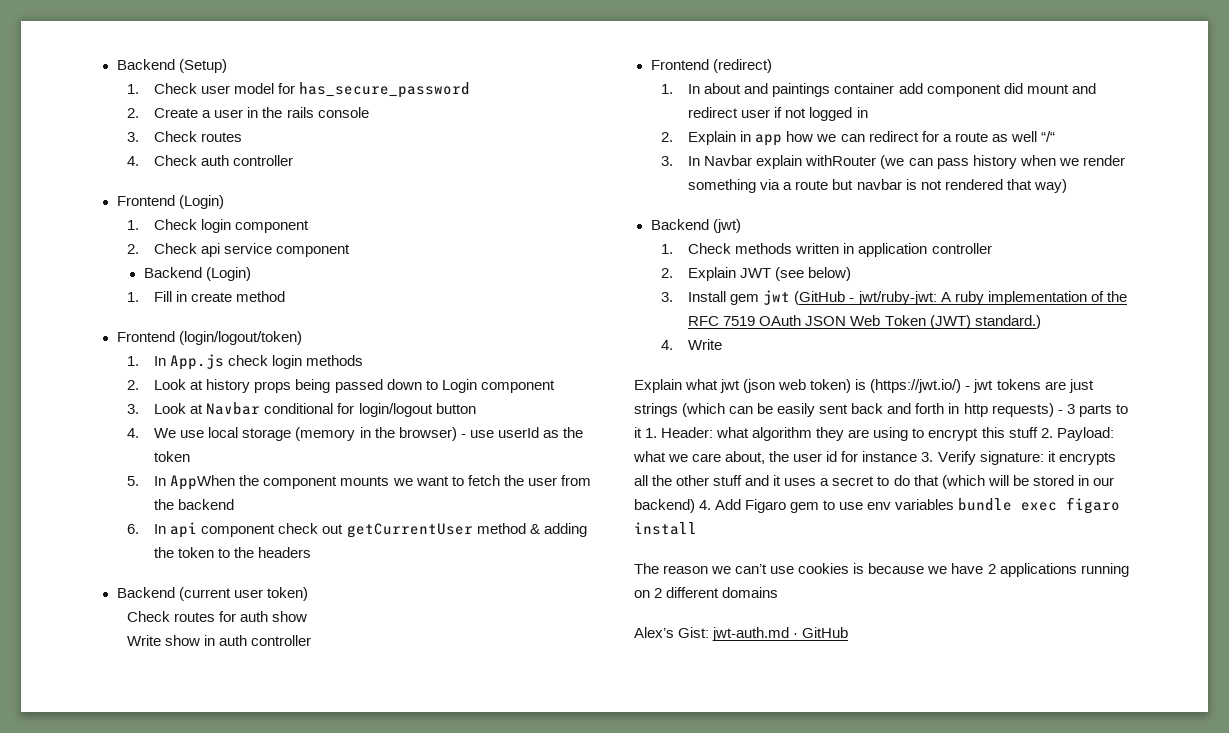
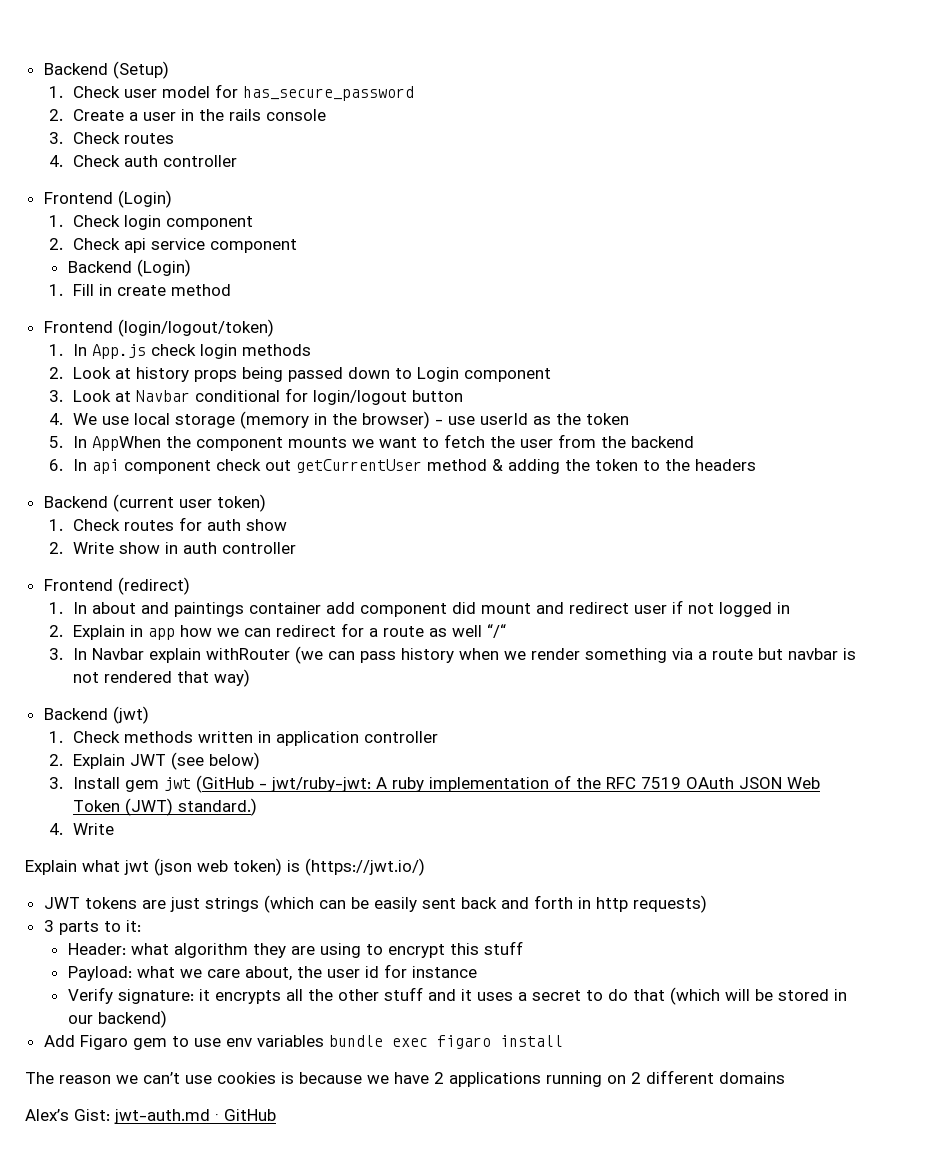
(308, 594) none -> [48,519,63,531] 1.
(308, 616) none -> [48,542,63,554] 2.
[965,379,994,393] - jwt -> [43,897,80,909] // JWT
[1057,410,1063,414] - -> (707, 904) //
[634,427,658,438] it 1. -> [125,920,141,932] it: //
[1040,428,1053,438] 2. -> (523, 948) //
[921,452,934,462] 3. -> (477, 972) //
[699,500,712,510] 4. -> (167, 1019) //

